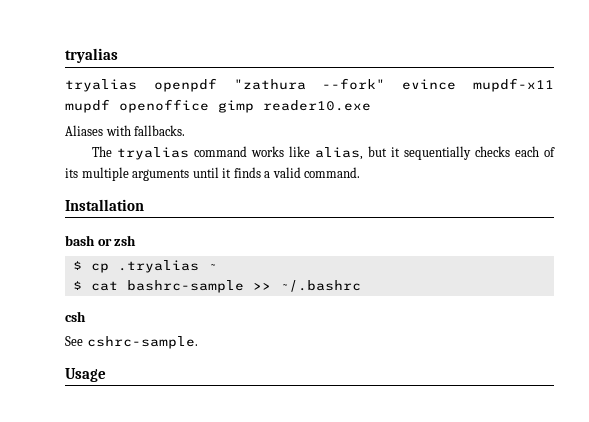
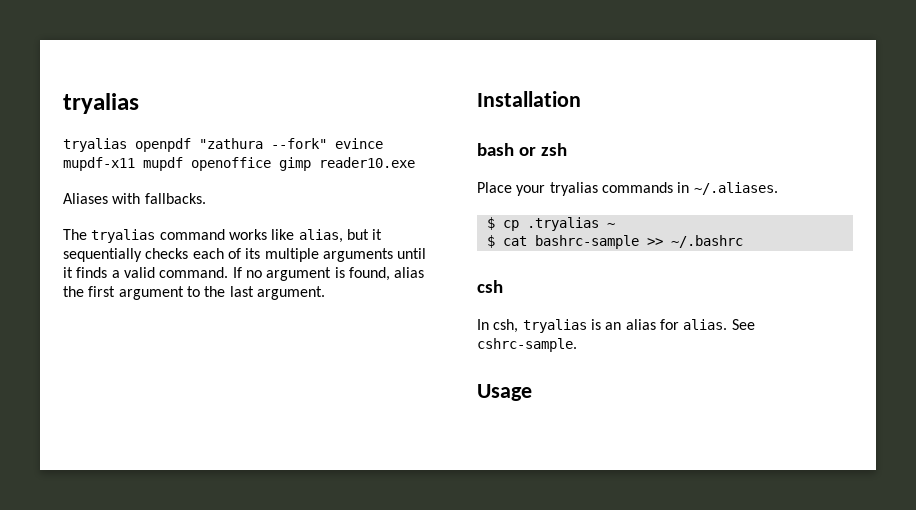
[65,199,144,211] [65,235,137,246] // Installation // bash or zsh -> [232,267,425,281] [63,286,325,300] [477,91,581,107] [477,143,567,156] [477,182,778,196] If no argument is found, alias the first argument to the last argument. // Installation // bash or zsh // Place your tryalias commands in ~/.aliases.
(86, 316) none -> [477,319,728,333] In csh, tryalias is an alias for alias.

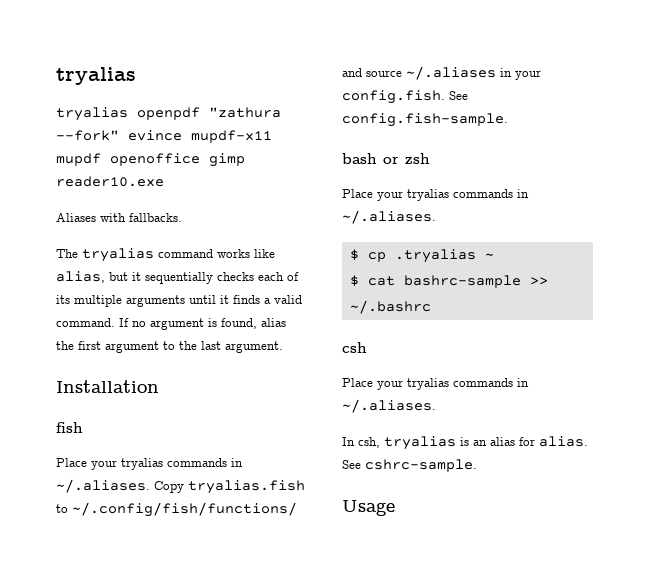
(581, 99) none -> [56,422,83,433] [56,458,243,470] [56,479,305,494] [56,502,297,517] [342,66,541,80] [342,90,468,104] [342,113,508,127] // fish // Place your tryalias commands in ~/.aliases. Copy tryalias.fish to ~/.config/fish/functions/ and source ~/.aliases in your config.fish. See config.fish-sample.
(503, 286) none -> [342,378,529,390] [342,399,436,413] // Place your tryalias commands in ~/.aliases.

